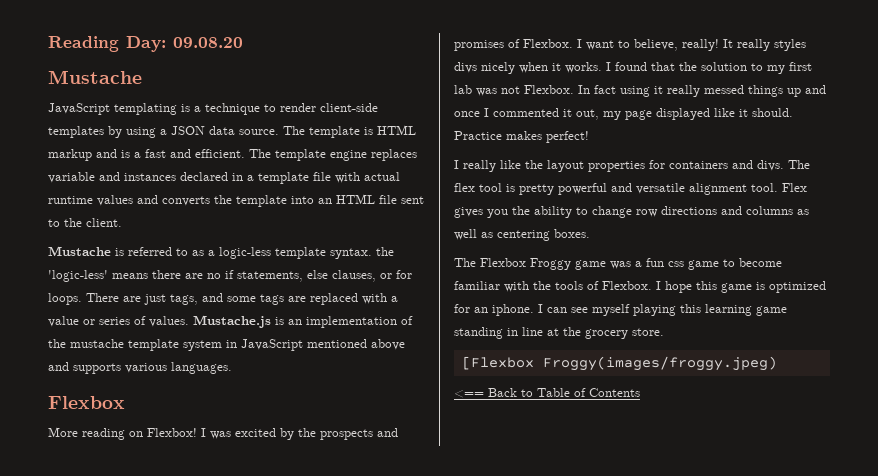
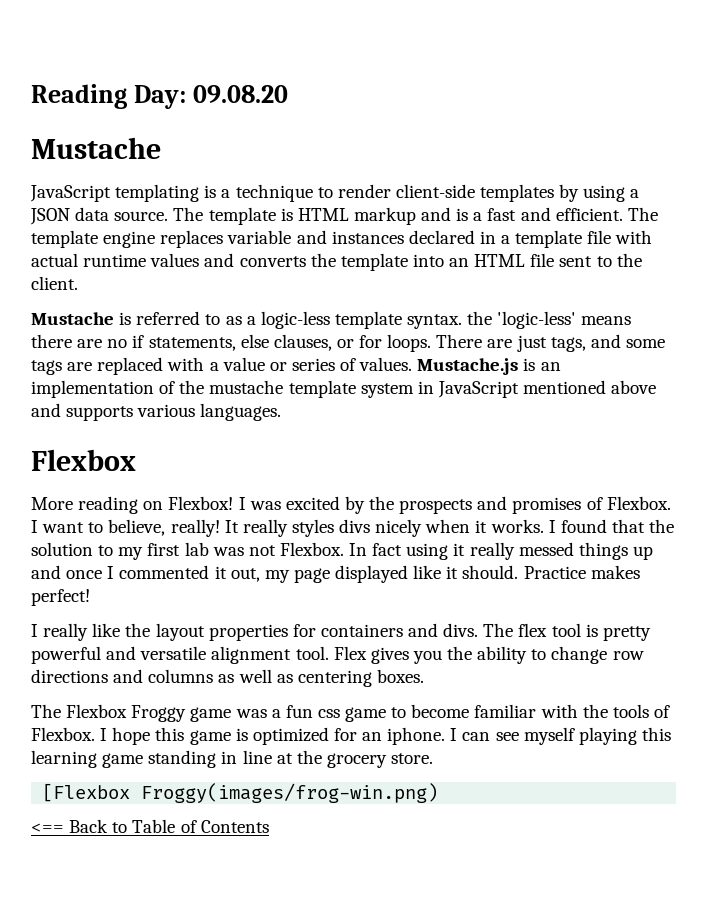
[542,356,777,371] Froggy(images/froggy.jpeg) -> [141,783,439,803] Froggy(images/frog-win.png)

